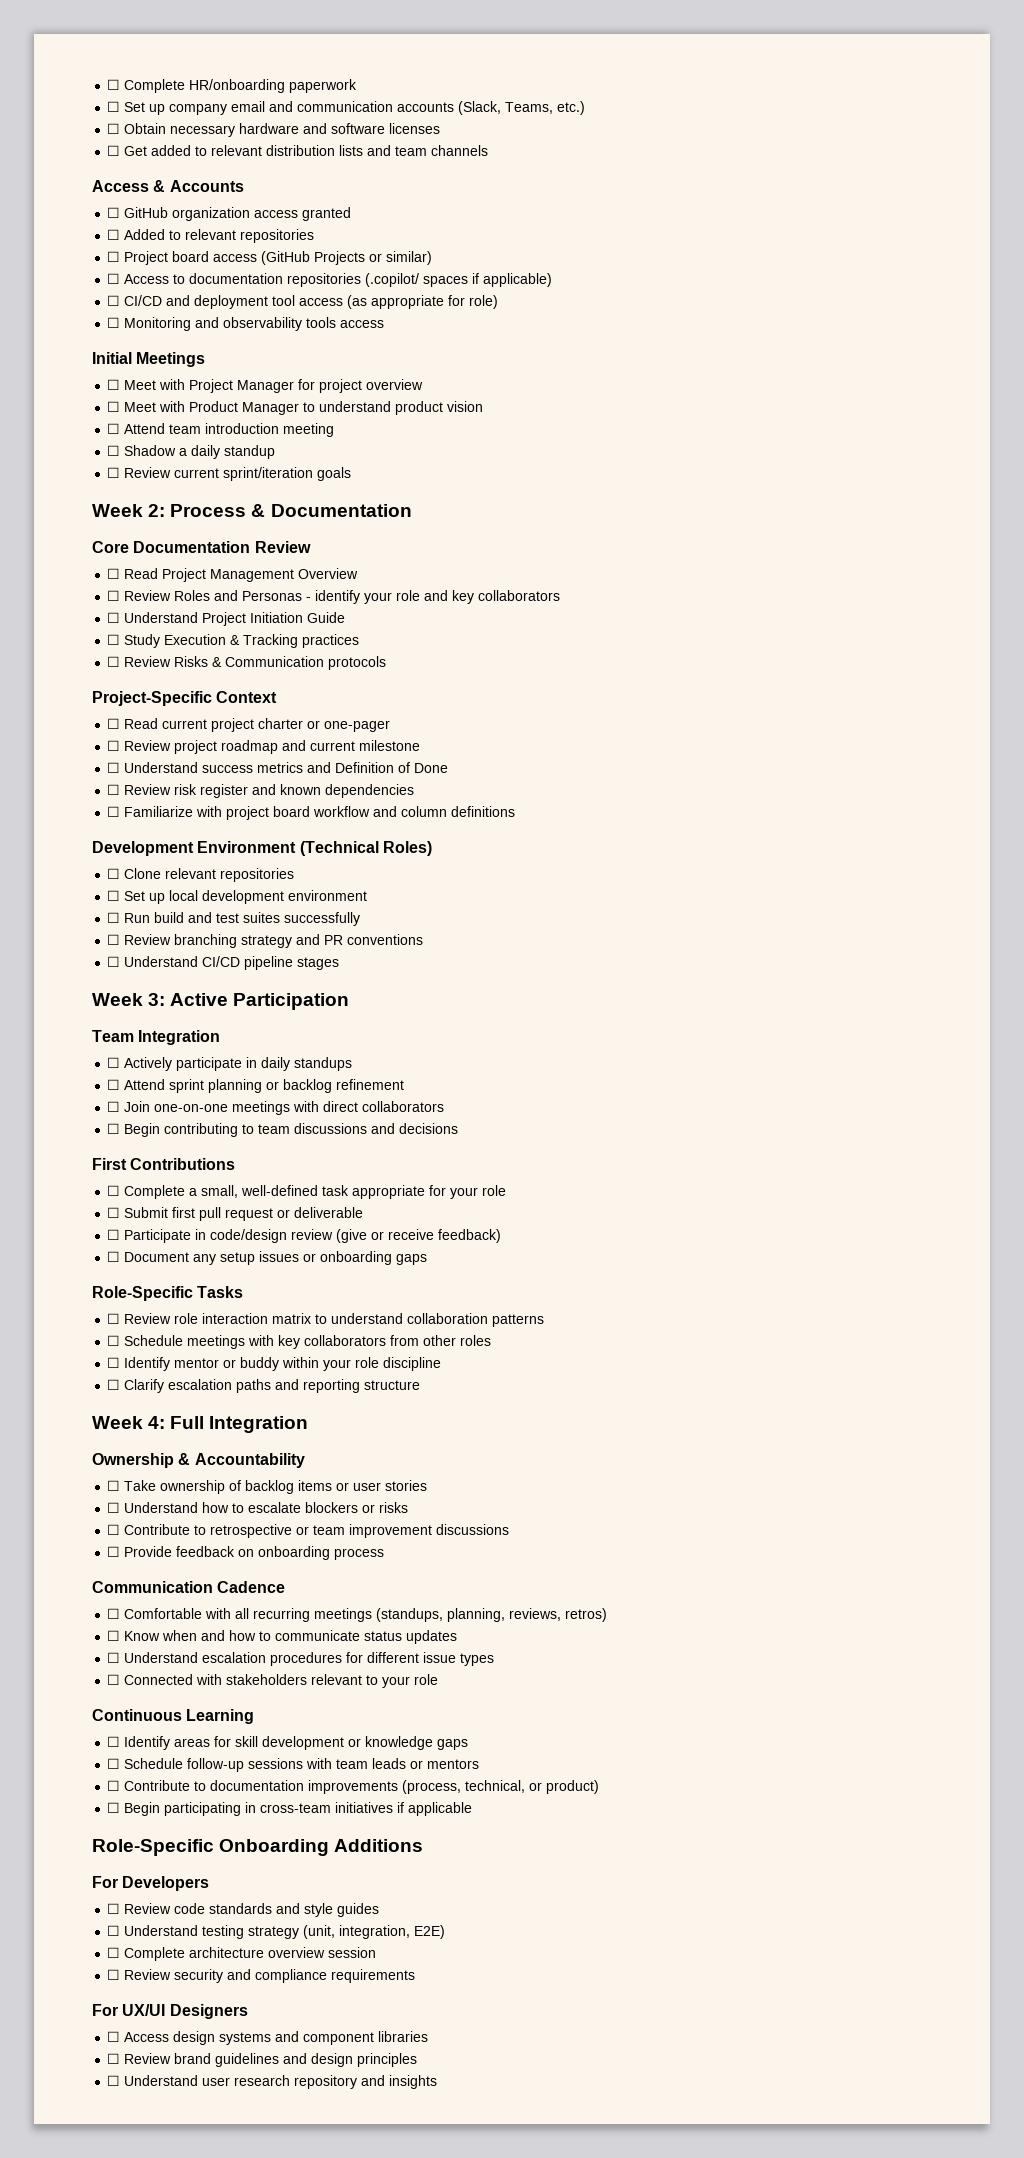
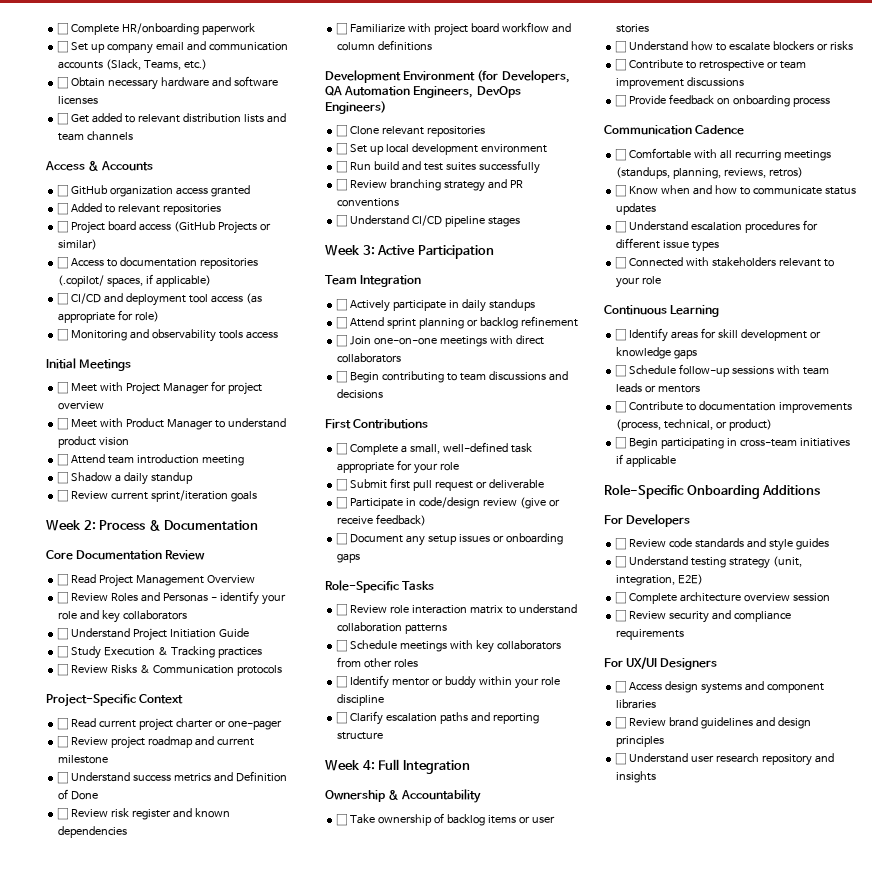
[423,276,469,287] spaces -> [107,277,144,287] spaces,
[299,841,432,856] (Technical Roles) -> [477,70,570,83] [325,86,521,98] [325,101,386,114] (for Developers, QA Automation Engineers, DevOps Engineers)

